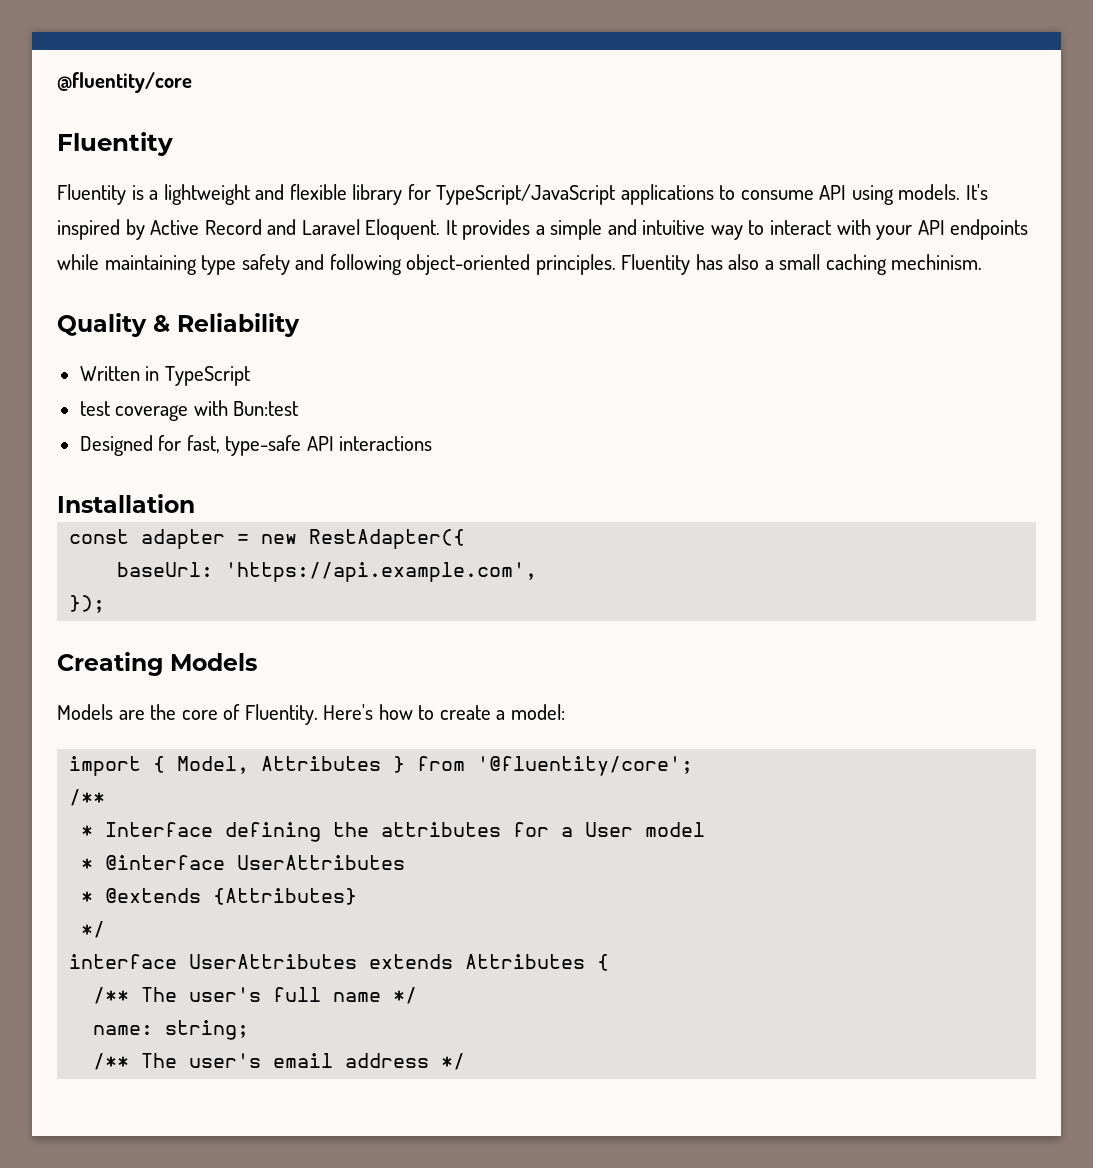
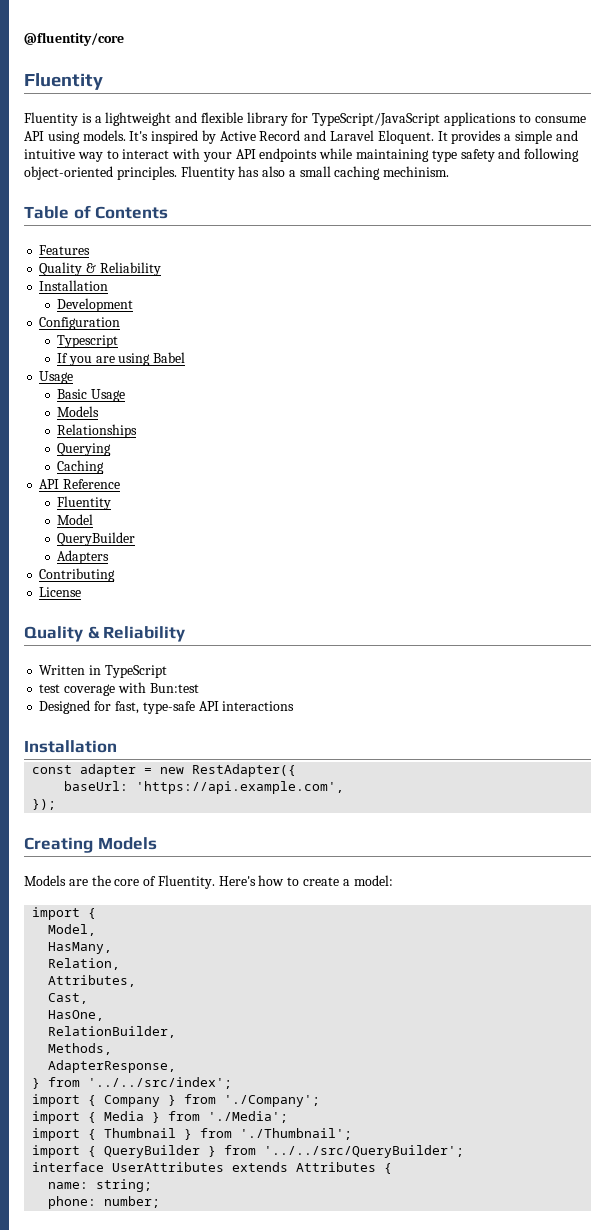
(983, 262) none -> [24,205,169,219] [39,245,91,255] [39,262,161,276] [39,280,109,291] [57,298,134,312] [39,317,121,330] [57,335,119,348] [57,352,186,366] [39,371,74,384] [57,389,125,402] [57,406,100,417] [57,424,138,438] [57,443,112,456] [57,460,105,474] [39,479,121,489] [57,496,112,510] [57,514,94,525] [57,532,136,546] [57,550,110,564] [39,568,116,582] [39,587,82,597] // Table of Contents // Features // Quality & Reliability // Installation // Development // Configuration // Typescript // If you are using Babel // Usage // Basic Usage // Models // Relationships // Querying // Caching // API Reference // Fluentity // Model // QueryBuilder // Adapters // Contributing // License
(166, 764) none -> (97, 913) //
[261,756,694,776] [69,789,106,806] [81,822,706,842] [81,855,406,870] [81,888,358,905] [81,921,106,938] Attributes } from '@fluentity/core'; // /** // * Interface defining the attributes for a User model // * @interface UserAttributes // * @extends {Attributes} // */ -> [48,942,113,954] [48,958,121,970] [48,975,137,987] [48,993,89,1004] [48,1010,105,1021] [48,1026,177,1038] [48,1043,113,1055] [48,1060,177,1073] [32,1077,233,1089] [32,1094,321,1107] [32,1111,289,1124] [32,1128,353,1141] [32,1145,465,1158] // HasMany, // Relation, // Attributes, // Cast, // HasOne, // RelationBuilder, // Methods, // AdapterResponse, // } from '../../src/index'; // import { Company } from './Company'; // import { Media } from './Media'; // import { Thumbnail } from './Thumbnail'; // import { QueryBuilder } from '../../src/QueryBuilder';
[93,987,418,1004] [93,1020,250,1040] [93,1053,466,1070] /** The user's full name */ // name: string; // /** The user's email address */ -> [48,1179,153,1192] [48,1196,161,1209] name: string; // phone: number;

